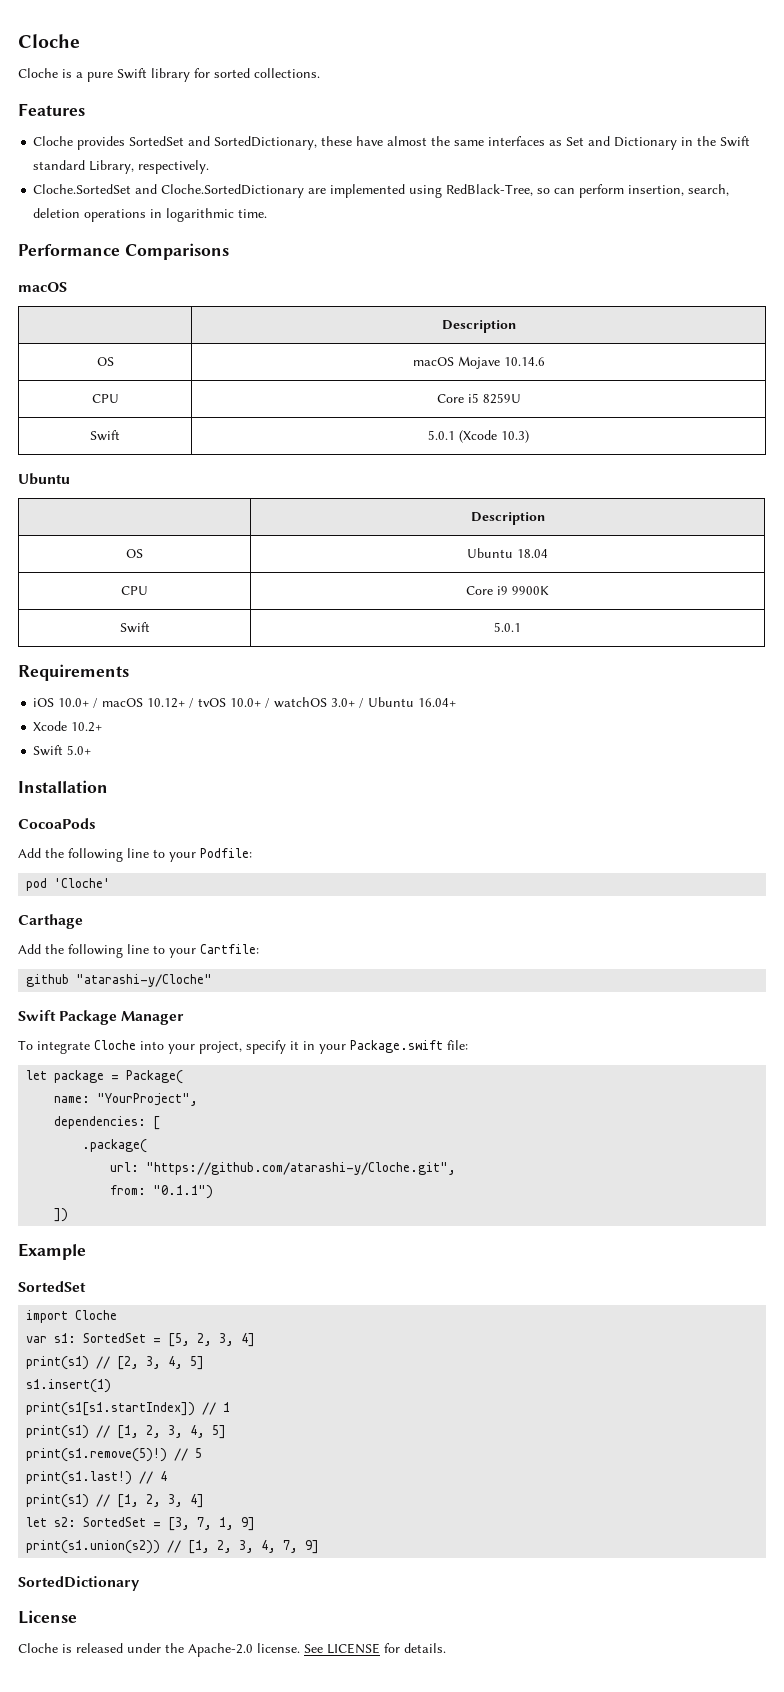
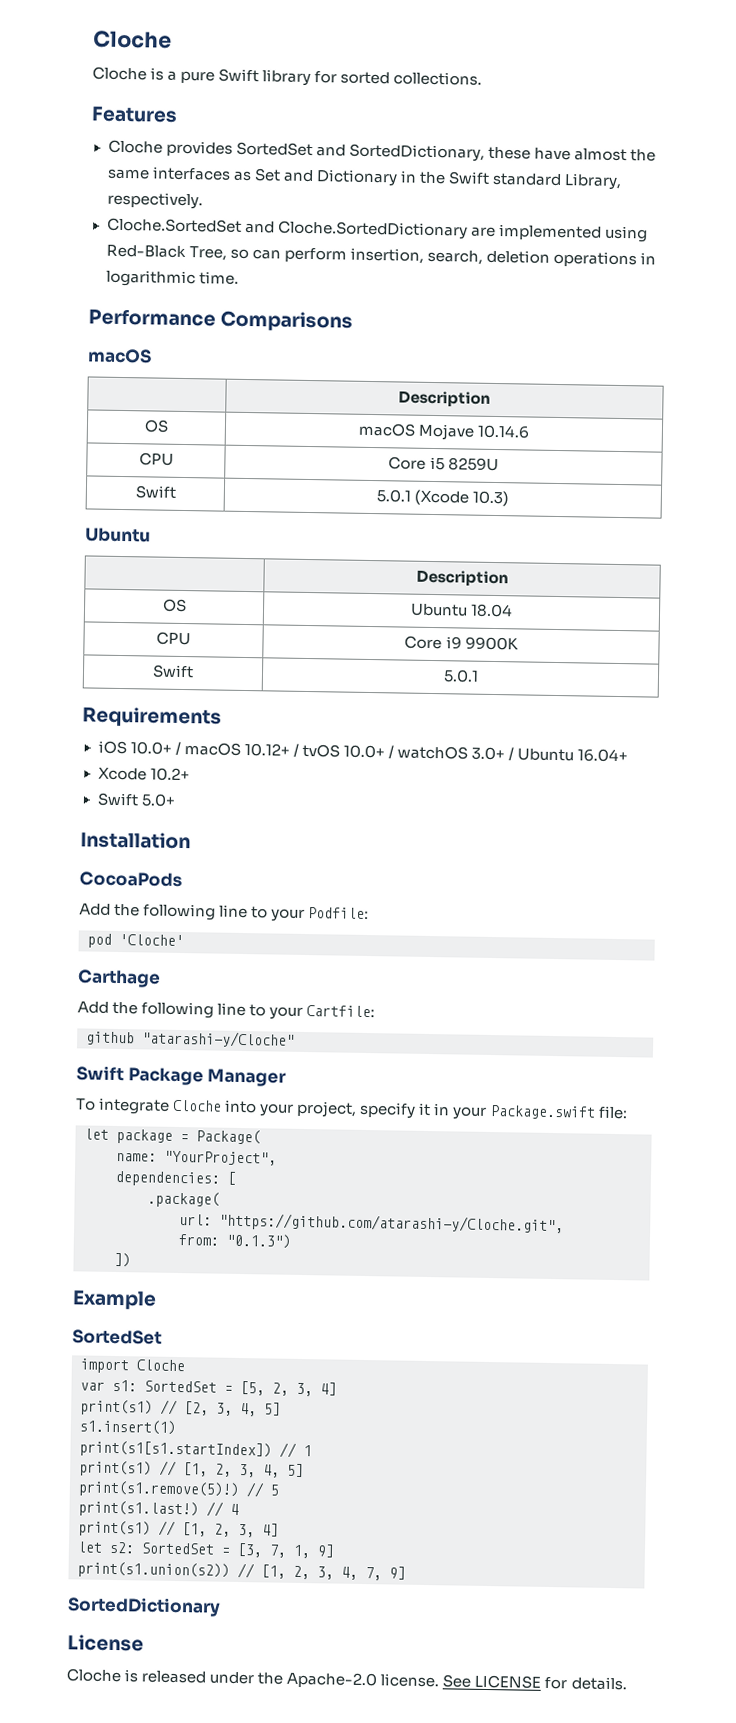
[446,184,534,196] RedBlack-Tree, -> [105,244,227,261] Red-Black Tree,
[153,1185,214,1199] "0.1.1") -> [226,1233,291,1249] "0.1.3")

